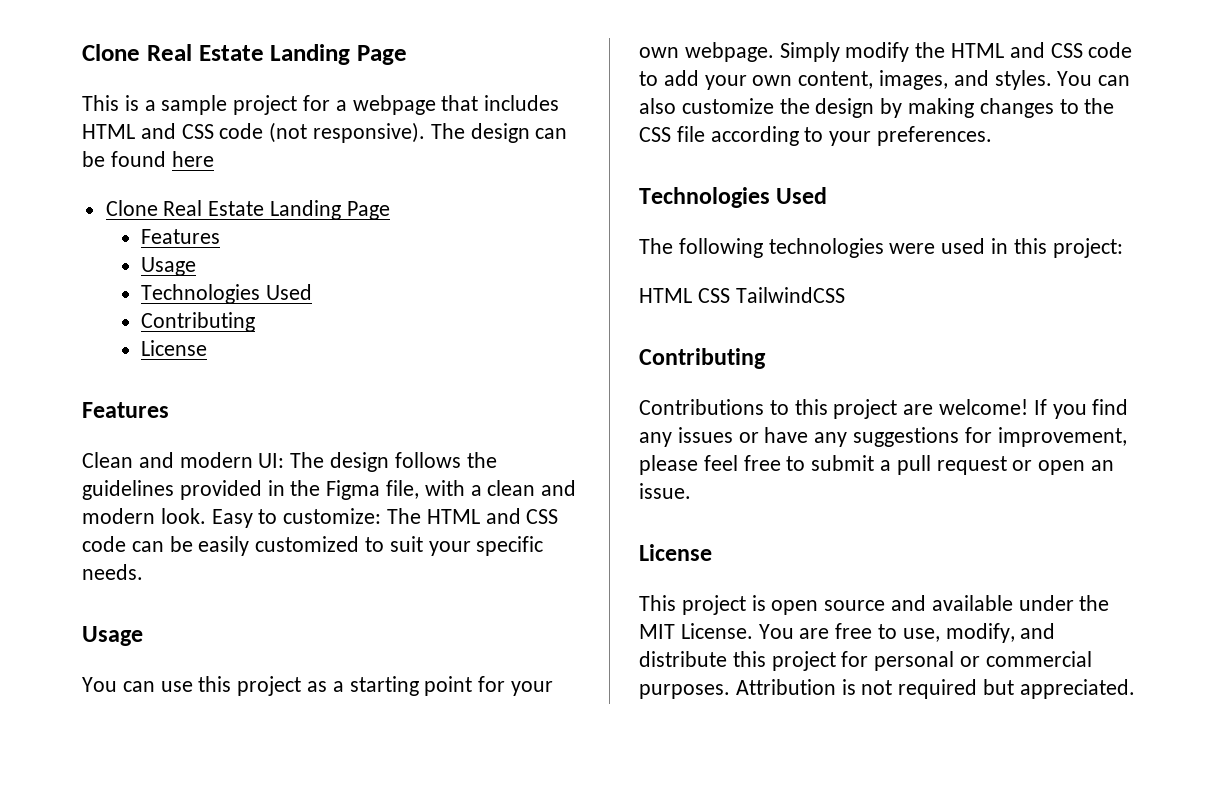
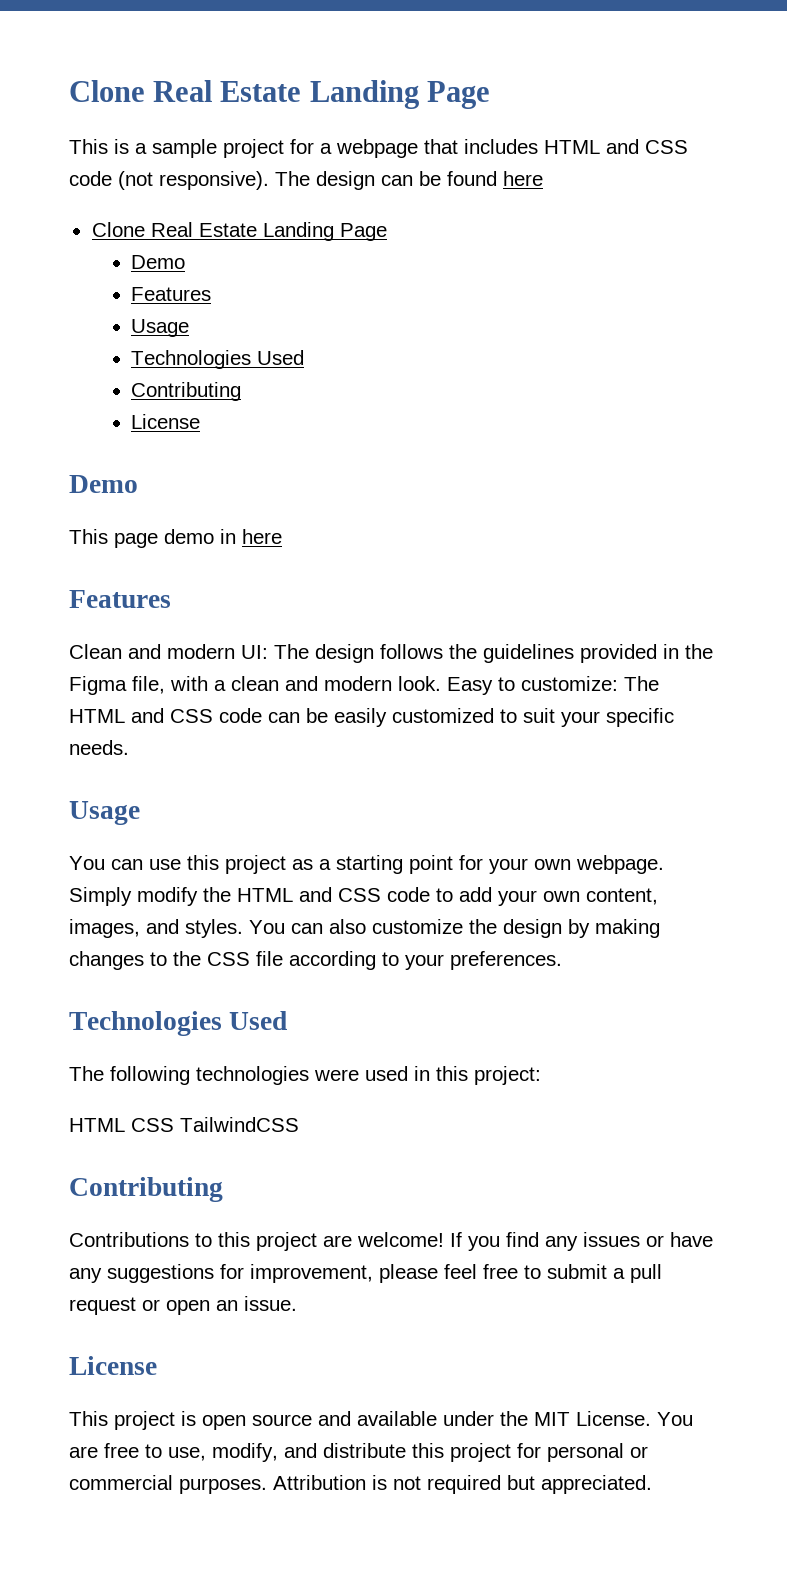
(390, 210) none -> [131,255,186,269] // Demo
(208, 348) none -> [69,475,138,493] [69,529,282,548] // Demo // This page demo in here

